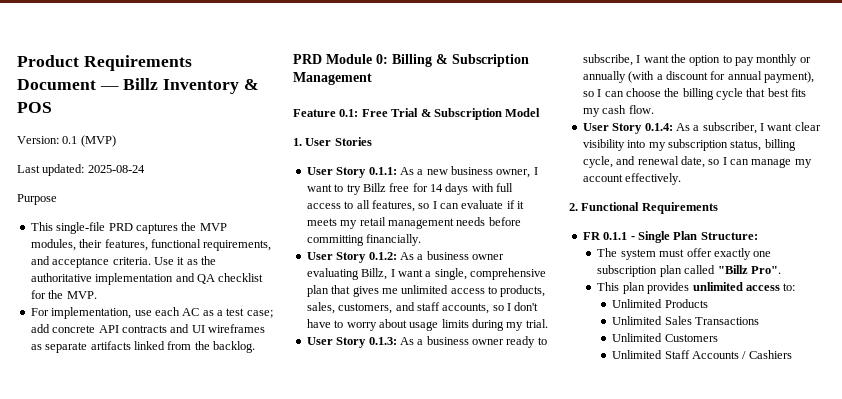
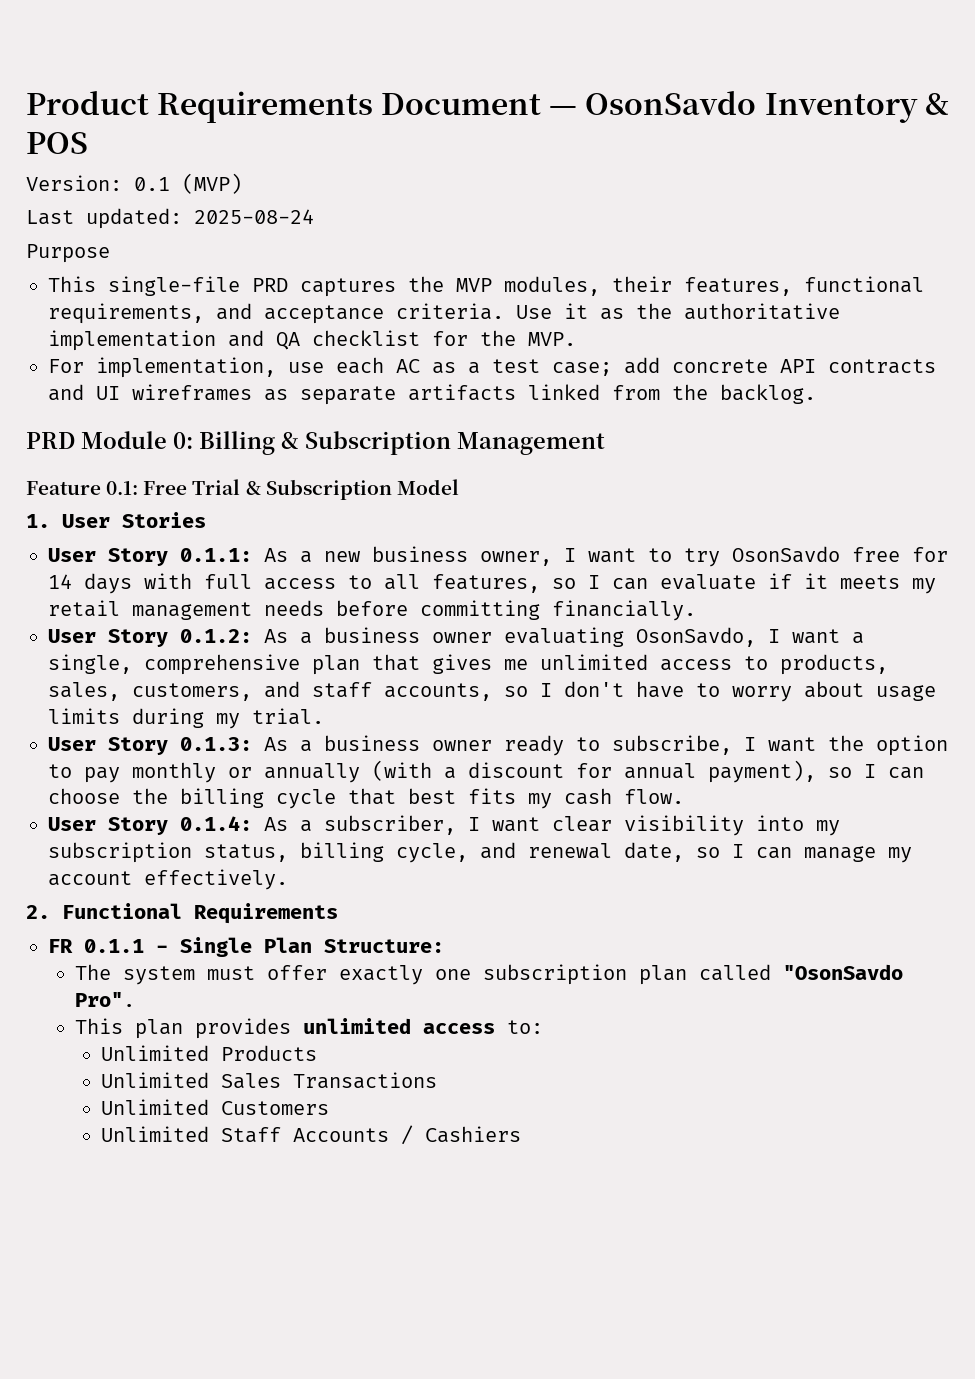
[123,78,159,90] Billz -> [585,91,757,115] OsonSavdo
[362,183,386,192] Billz -> [732,546,840,563] OsonSavdo
[361,268,388,280] Billz, -> [636,627,756,647] OsonSavdo,
[717,265,748,274] "Billz -> [782,964,903,980] "OsonSavdo

